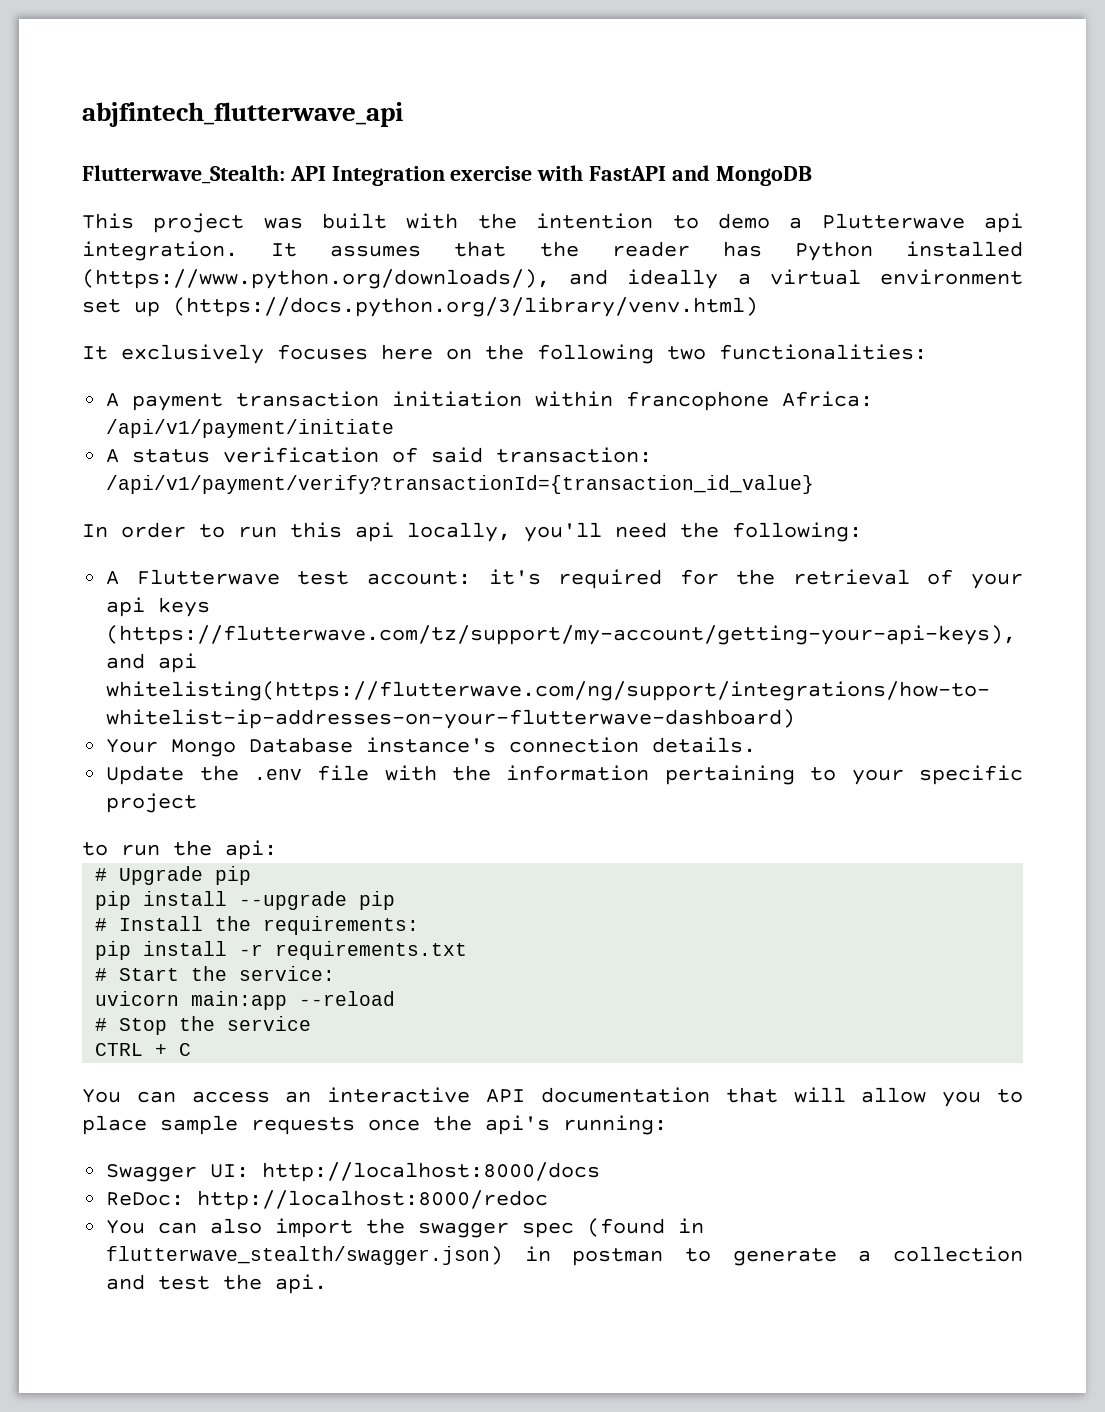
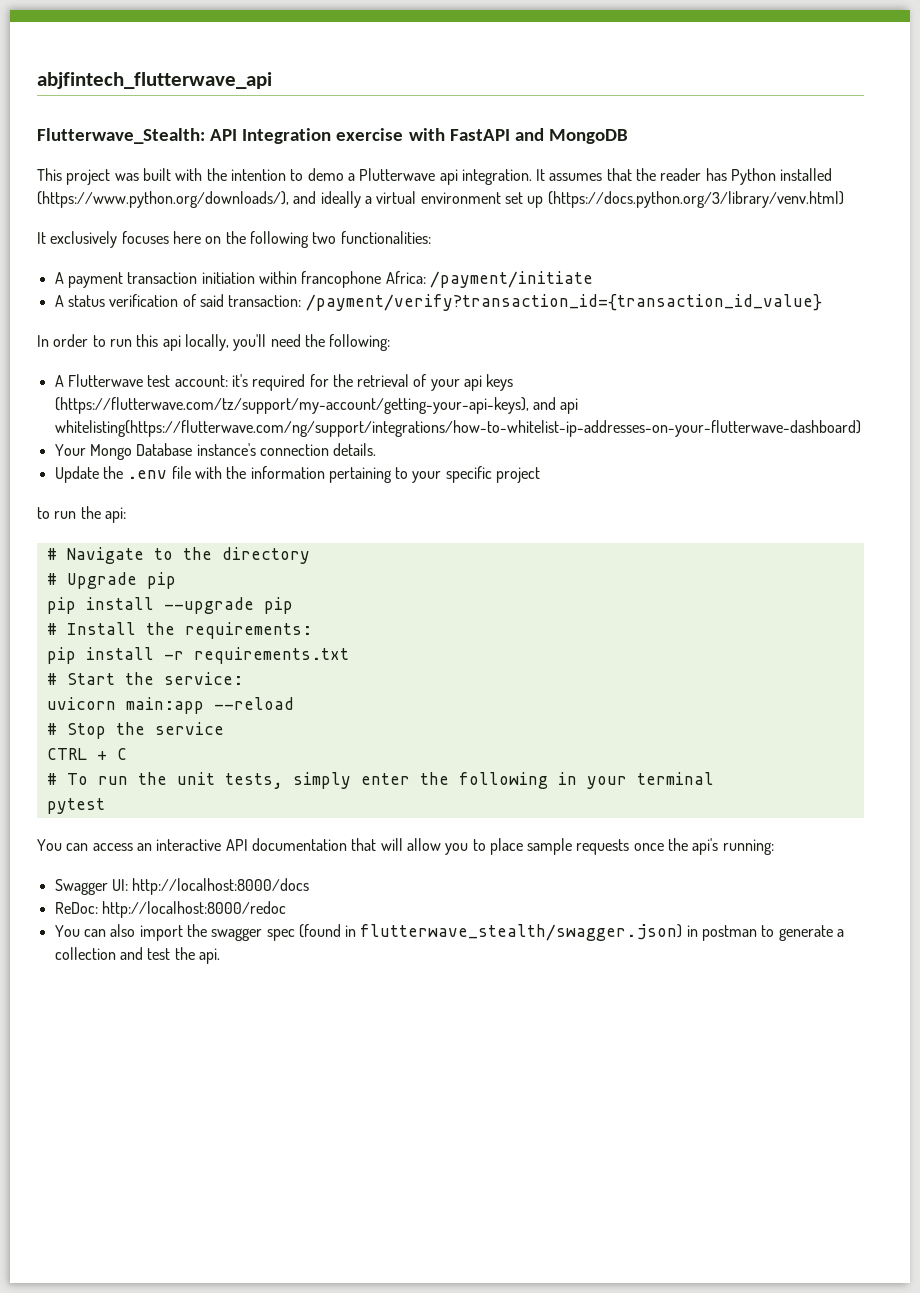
[106,419,395,438] /api/v1/payment/initiate -> [429,271,593,288] /payment/initiate
[106,475,815,494] /api/v1/payment/verify?transactionId={transaction_id_value} -> [305,294,822,311] /payment/verify?transaction_id={transaction_id_value}
(277, 850) none -> [46,547,310,564] // # Navigate to the directory
(192, 1049) none -> [46,772,714,789] [46,798,105,814] // # To run the unit tests, simply enter the following in your terminal // pytest

